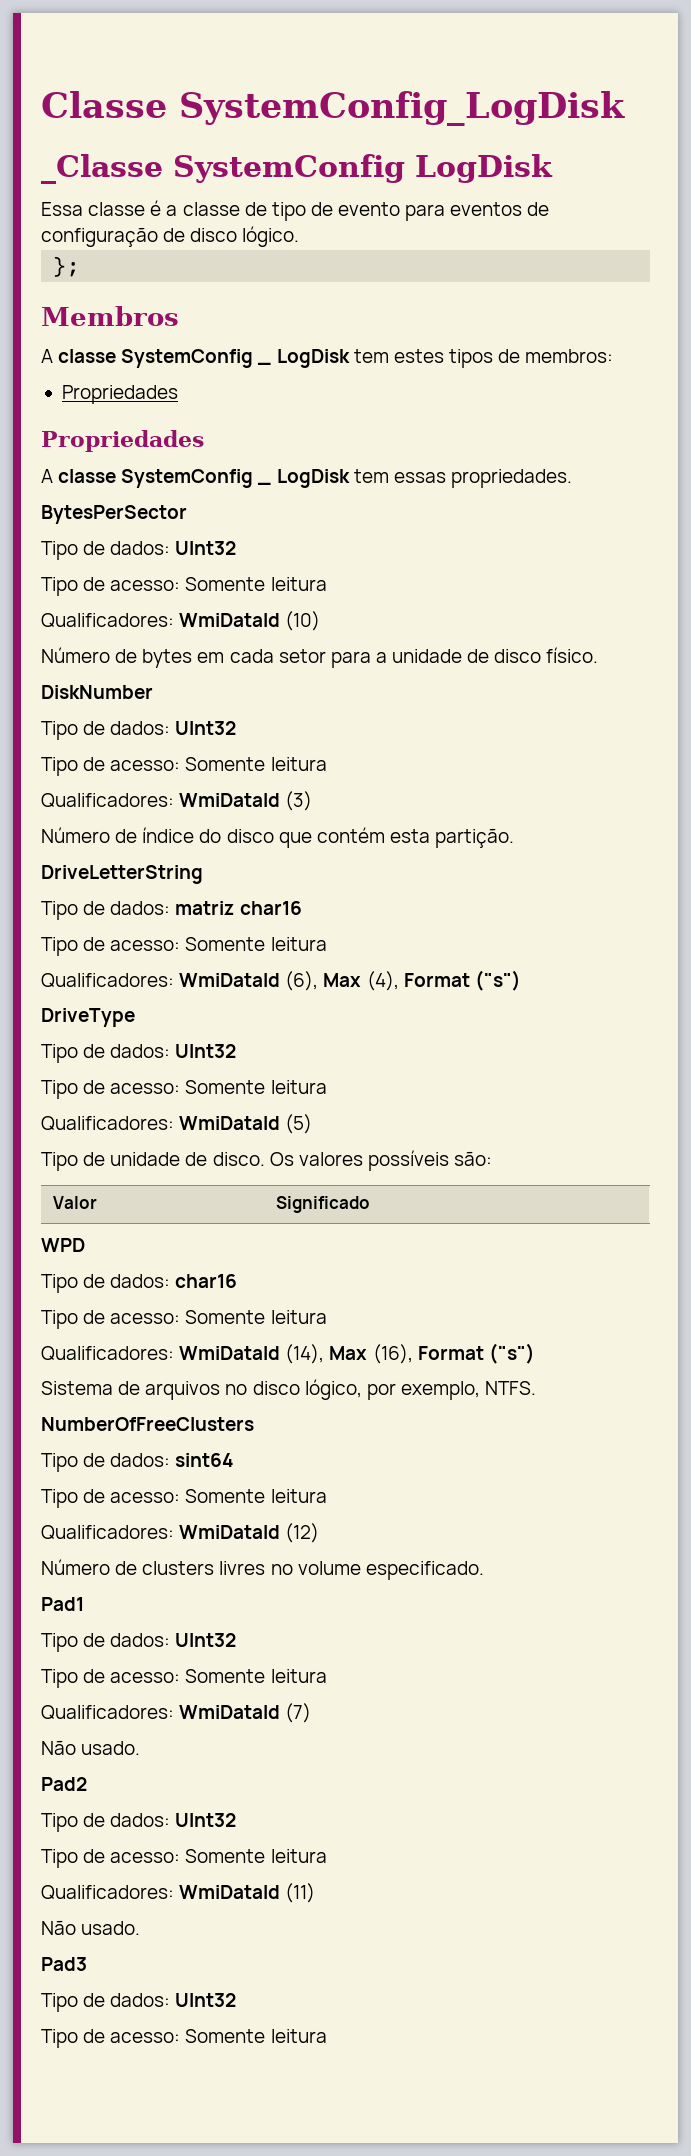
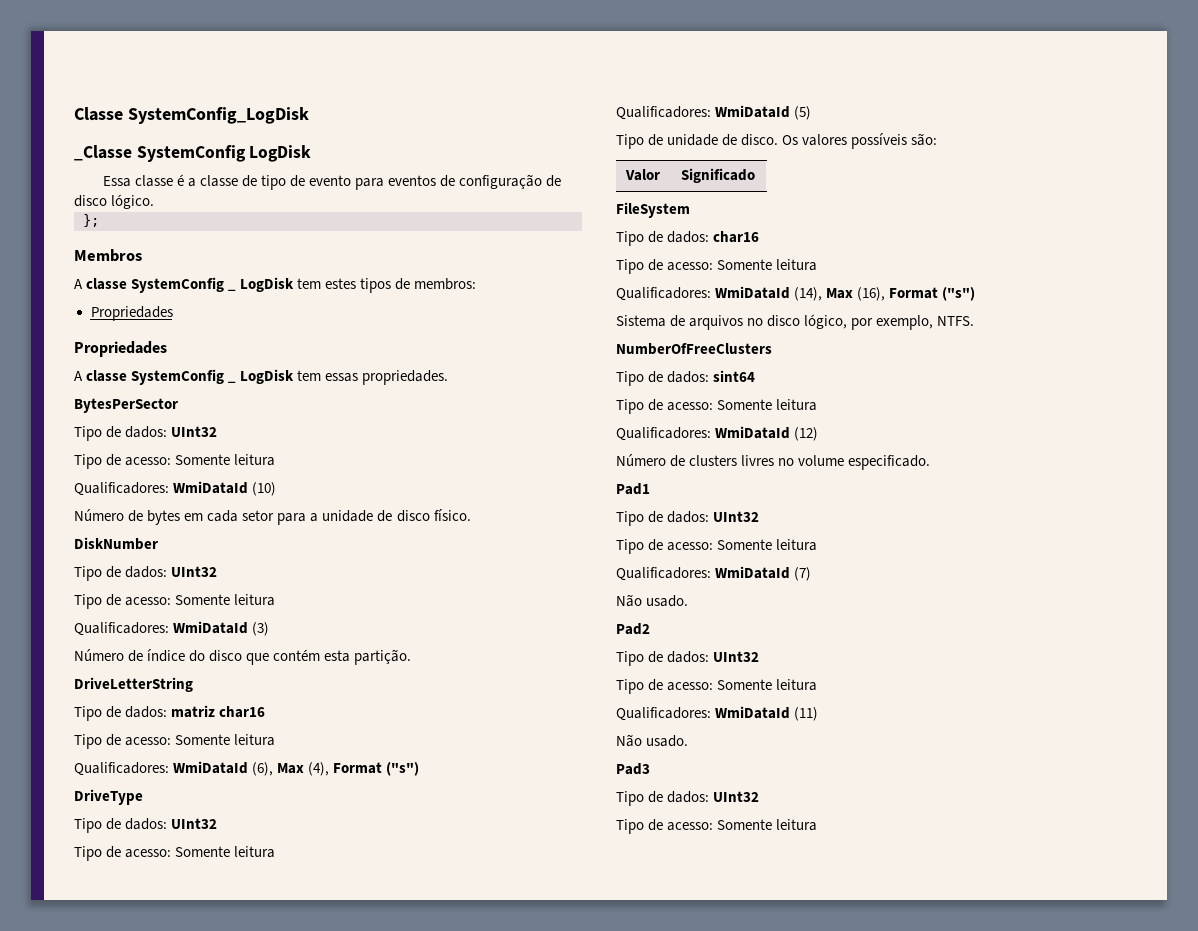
[41,1238,85,1252] WPD -> [616,202,690,218] FileSystem

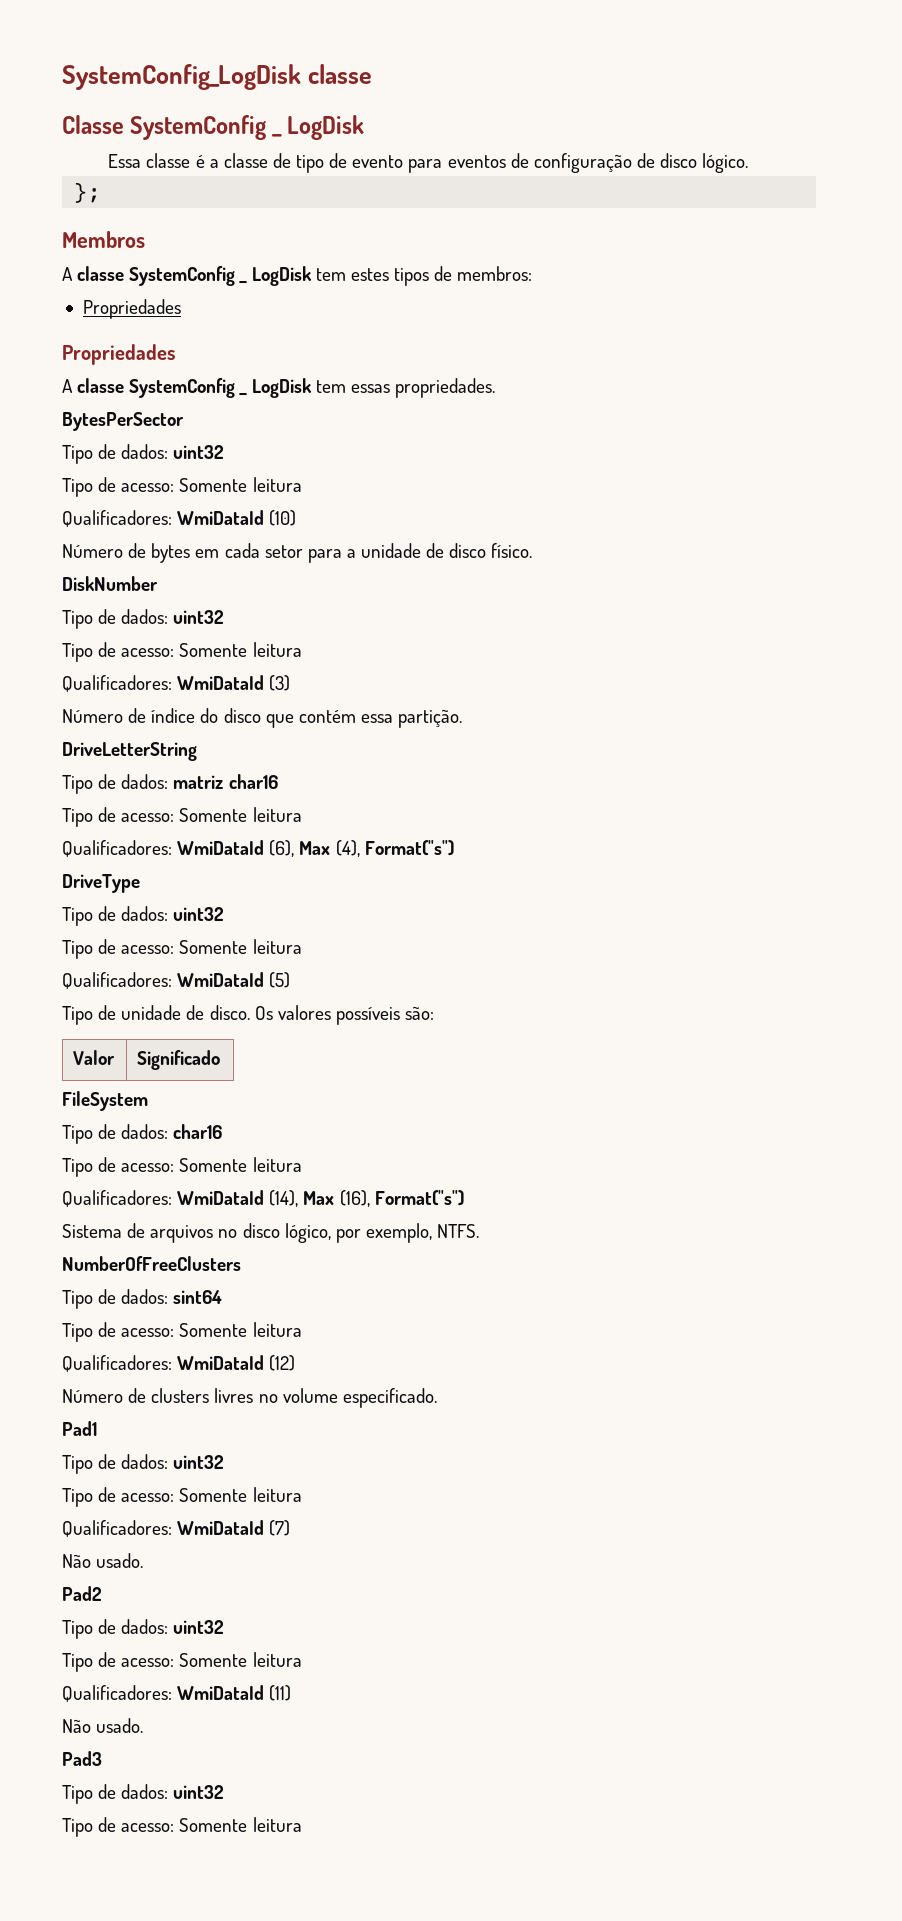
[74,107,309,124] [74,145,246,162] Classe SystemConfig_LogDisk // _Classe SystemConfig -> [62,64,373,90] [62,115,282,140] SystemConfig_LogDisk classe // Classe SystemConfig _
[171,426,218,437] UInt32 -> [173,445,225,459] uint32
[171,566,218,577] UInt32 -> [173,610,225,624] uint32
[324,650,351,662] esta -> [360,714,393,723] essa
[333,762,420,776] Format ("s") -> [364,840,454,856] Format("s")
[171,818,218,829] UInt32 -> [173,907,225,921] uint32
[889,287,976,301] Format ("s") -> [374,1190,464,1206] Format("s")
[713,511,760,522] UInt32 -> [173,1455,225,1469] uint32
[713,651,760,662] UInt32 -> [173,1620,225,1634] uint32
[713,791,760,802] UInt32 -> [173,1785,225,1799] uint32

